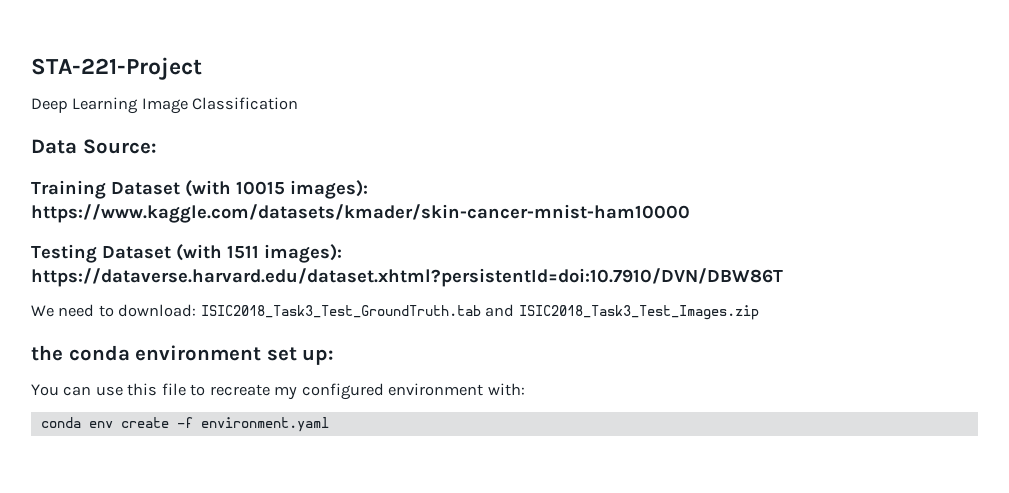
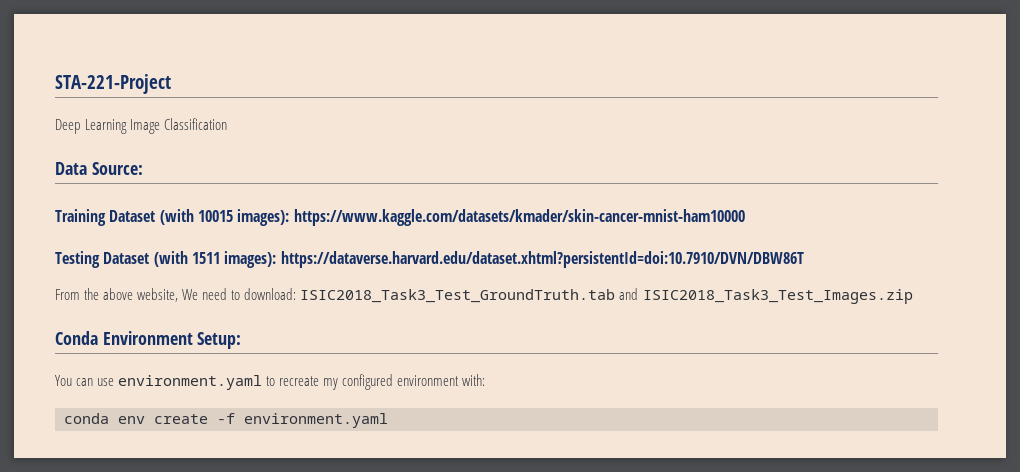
(783, 277) none -> [55,288,179,302] From the above website,
[31,345,335,365] the conda environment set up: -> [55,331,242,349] Conda Environment Setup:
[127,383,186,396] this file -> [118,375,263,390] environment.yaml

